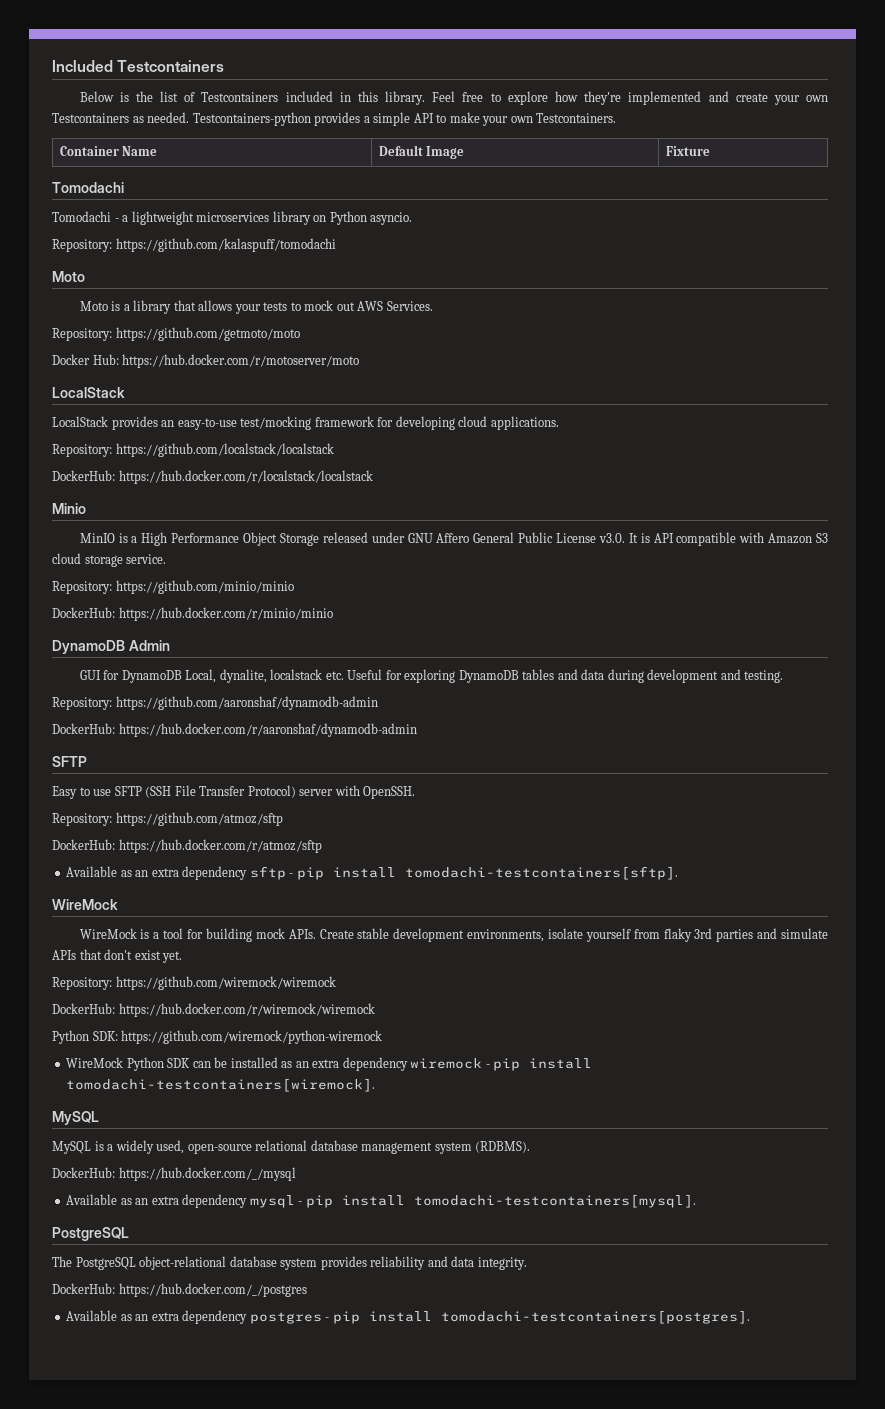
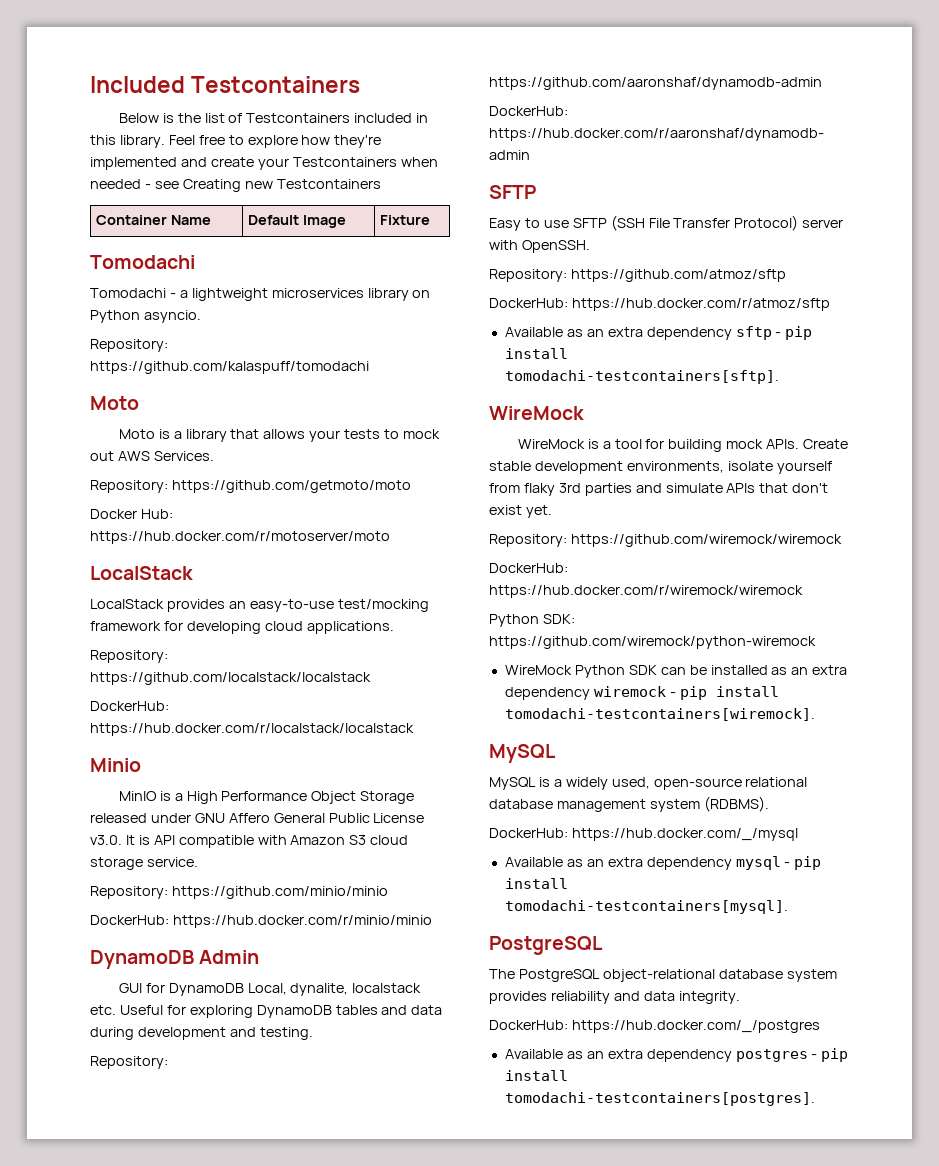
[805,95,828,102] [52,112,617,126] own Testcontainers as needed. Testcontainers-python provides a simple API to make your own Testcontainers. -> [292,157,438,167] [90,179,381,192] Testcontainers when needed - see Creating new Testcontainers

